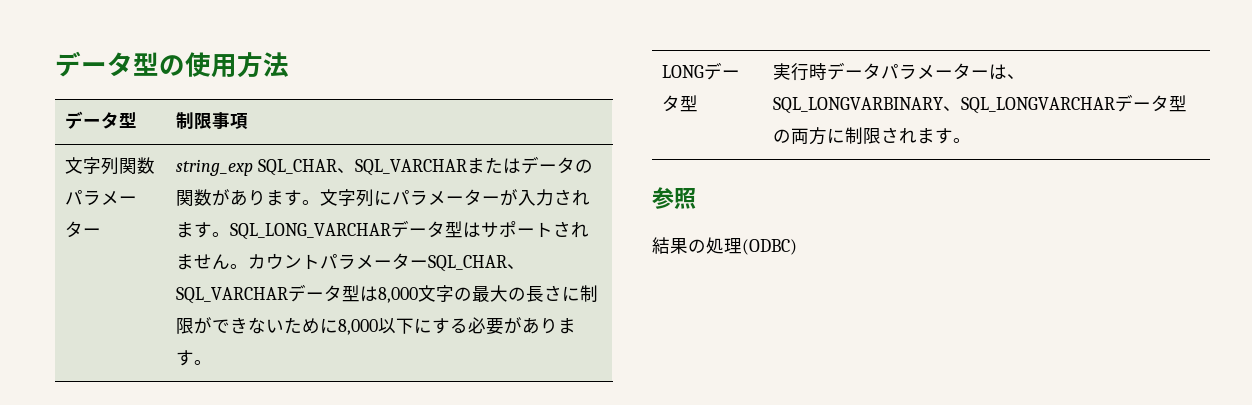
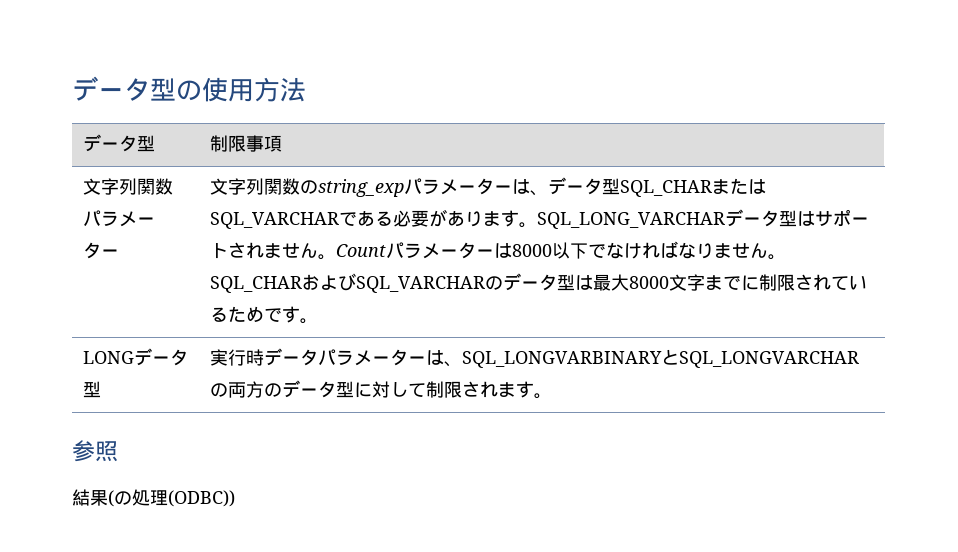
[176,156,594,176] [176,189,591,207] string_exp SQL_CHAR、SQL_VARCHARまたはデータの関数があります。文字列にパラメーターが入力され -> [210,177,767,197] [210,209,484,229] 文字列関数のstring_expパラメーターは、データ型SQL_CHARまたはSQL_VARCHARである必要があり
[248,253,526,272] [176,284,599,304] [176,317,577,335] カウントパラメーターSQL_CHAR、SQL_VARCHARデータ型は8,000文字の最大の長さに制限ができないために8,000以下にする必要がありま -> [336,241,787,260] [210,273,868,293] [210,306,283,322] Countパラメーターは8000以下でなければなりません。SQL_CHARおよびSQL_VARCHARのデータ型は最大8000文字までに制限されているためで
[943,94,1188,114] [773,127,846,145] 、SQL_LONGVARCHARデータ型の両方に -> [661,349,860,368] [210,380,427,398] とSQL_LONGVARCHARの両方のデータ型に対して
[688,237,797,255] の処理(ODBC) -> [108,489,235,507] (の処理(ODBC))

